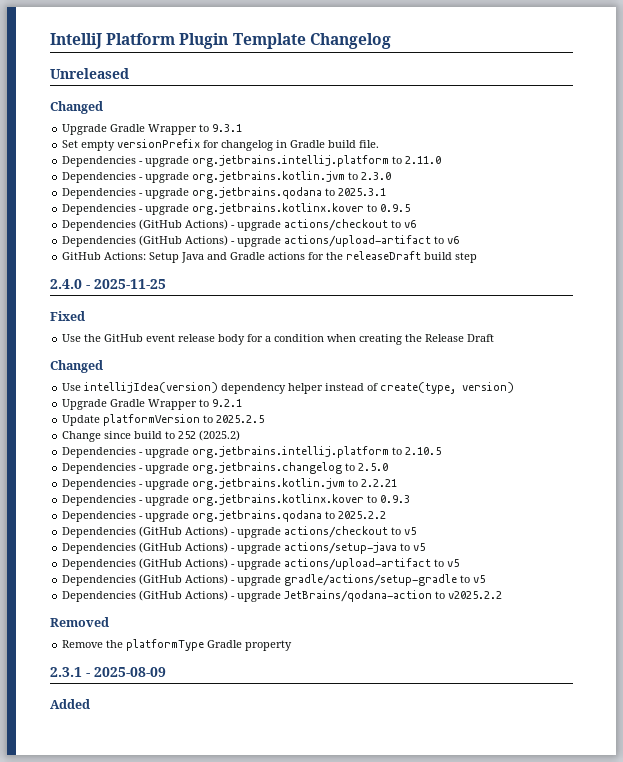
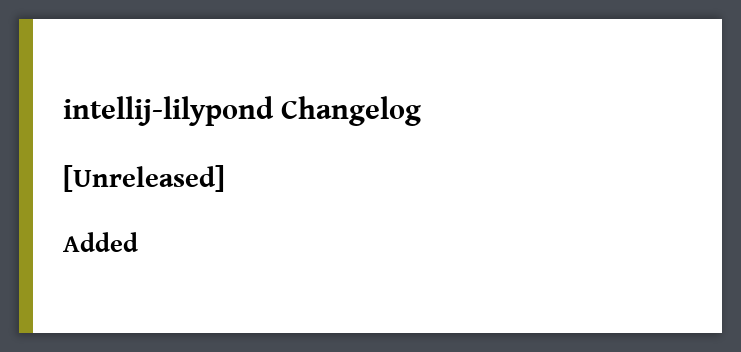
[50,33,391,49] [50,68,129,79] [50,101,103,114] [62,124,243,135] [62,139,380,151] [62,155,442,167] [62,171,392,183] [62,187,387,199] [62,203,411,215] [62,219,417,231] [62,235,460,247] [62,251,478,263] [50,279,166,289] [50,311,85,321] [62,334,495,345] [50,360,103,373] [62,382,515,394] [62,399,243,410] [62,414,265,426] [62,430,241,442] [62,446,442,458] [62,462,389,474] [62,478,398,490] [62,494,411,506] [62,510,387,522] [62,526,417,538] [62,542,426,554] [62,558,460,570] [62,574,486,586] [62,590,503,602] [50,617,109,627] [62,639,293,651] [50,667,166,677] IntelliJ Platform Plugin Template Changelog // Unreleased // Changed // Upgrade Gradle Wrapper to 9.3.1 // Set empty versionPrefix for changelog in Gradle build file. // Dependencies - upgrade org.jetbrains.intellij.platform to 2.11.0 // Dependencies - upgrade org.jetbrains.kotlin.jvm to 2.3.0 // Dependencies - upgrade org.jetbrains.qodana to 2025.3.1 // Dependencies - upgrade org.jetbrains.kotlinx.kover to 0.9.5 // Dependencies (GitHub Actions) - upgrade actions/checkout to v6 // Dependencies (GitHub Actions) - upgrade actions/upload-artifact to v6 // GitHub Actions: Setup Java and Gradle actions for the releaseDraft build step // 2.4.0 - 2025-11-25 // Fixed // Use the GitHub event release body for a condition when creating the Release Draft // Changed // Use intellijIdea(version) dependency helper instead of create(type, version) // Upgrade Gradle Wrapper to 9.2.1 // Update platformVersion to 2025.2.5 // Change since build to 252 (2025.2) // Dependencies - upgrade org.jetbrains.intellij.platform to 2.10.5 // Dependencies - upgrade org.jetbrains.changelog to 2.5.0 // Dependencies - upgrade org.jetbrains.kotlin.jvm to 2.2.21 // Dependencies - upgrade org.jetbrains.kotlinx.kover to 0.9.3 // Dependencies - upgrade org.jetbrains.qodana to 2025.2.2 // Dependencies (GitHub Actions) - upgrade actions/checkout to v5 // Dependencies (GitHub Actions) - upgrade actions/setup-java to v5 // Dependencies (GitHub Actions) - upgrade actions/upload-artifact to v5 // Dependencies (GitHub Actions) - upgrade gradle/actions/setup-gradle to v5 // Dependencies (GitHub Actions) - upgrade JetBrains/qodana-action to v2025.2.2 // Removed // Remove the platformType Gradle property // 2.3.1 - 2025-08-09 -> [63,96,422,126] [63,165,225,192] intellij-lilypond Changelog // [Unreleased]

